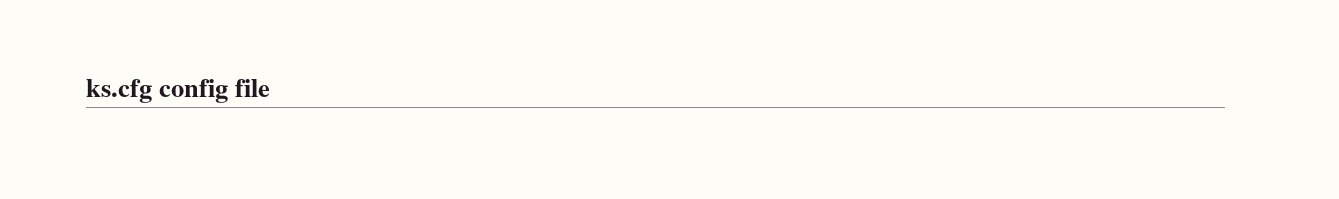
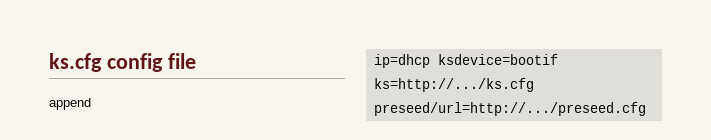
(271, 88) none -> [49,98,91,110] [373,54,558,68] [373,78,534,92] [373,102,646,116] // append // ip=dhcp ksdevice=bootif ks=http://.../ks.cfg preseed/url=http://.../preseed.cfg

